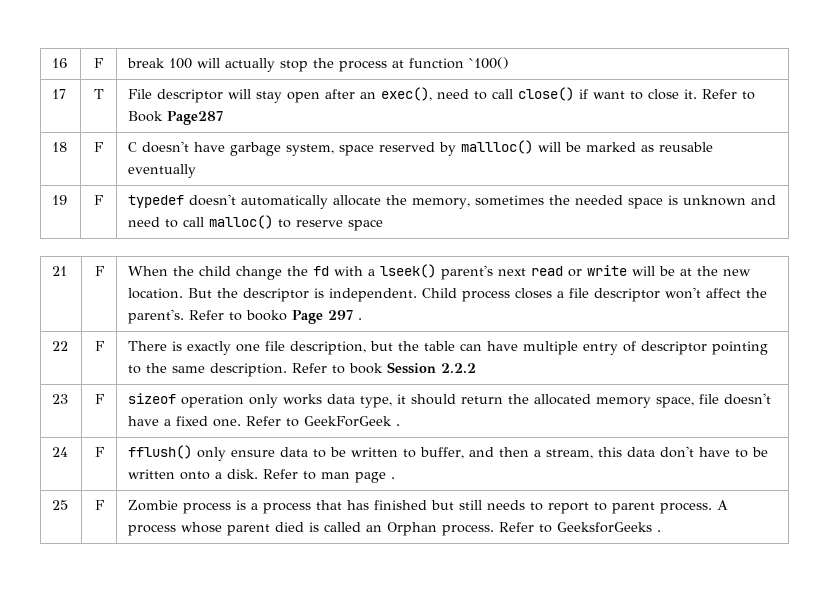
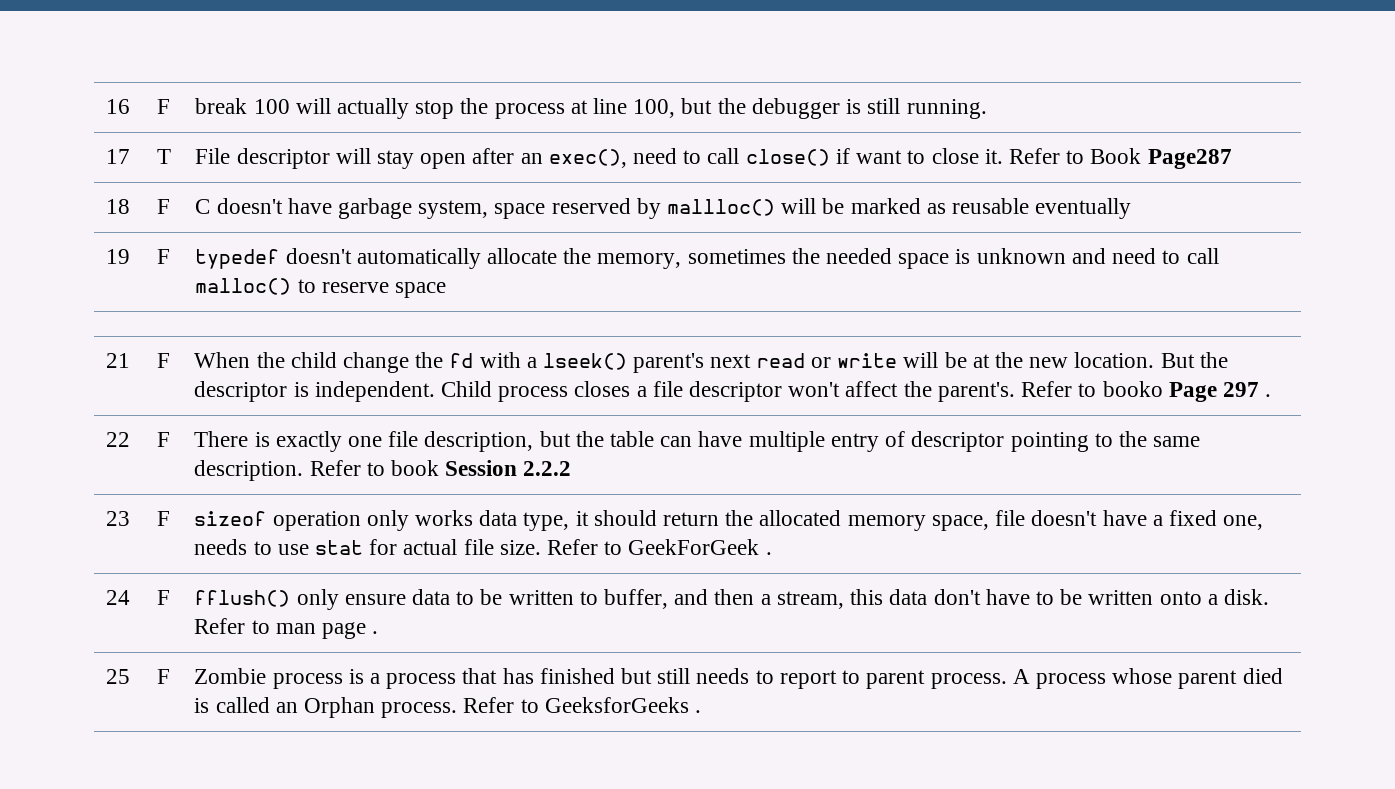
[409,57,510,69] function `100() -> [593,98,987,119] line 100, but the debugger is still running.
[213,419,242,427] one. -> [1223,515,1264,530] [194,539,541,555] one, needs to use stat for actual file size.

